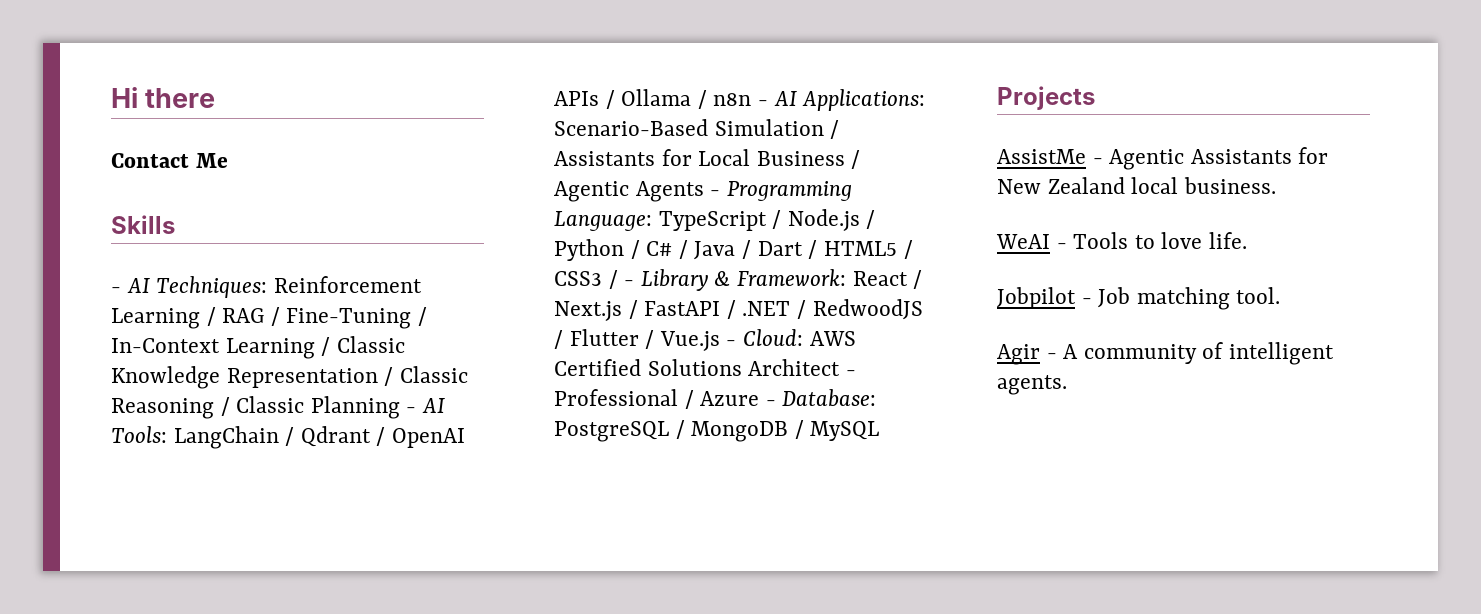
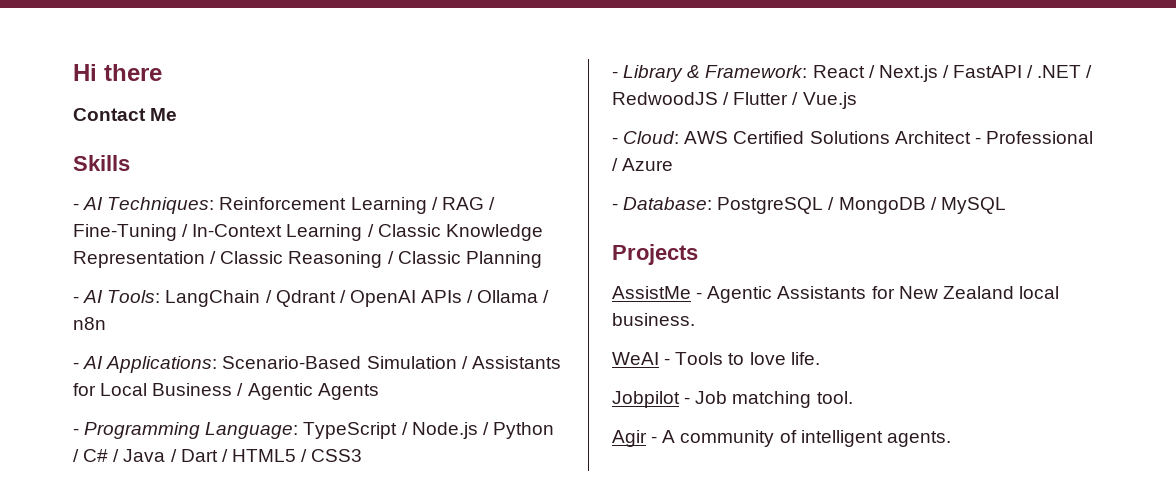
(400, 407) none -> (542, 259) //
(752, 99) none -> (106, 323) //
(704, 191) none -> (379, 391) //
[608,270,618,289] / -> (363, 455) //
(720, 341) none -> (857, 100) //
(760, 398) none -> (674, 164) //

